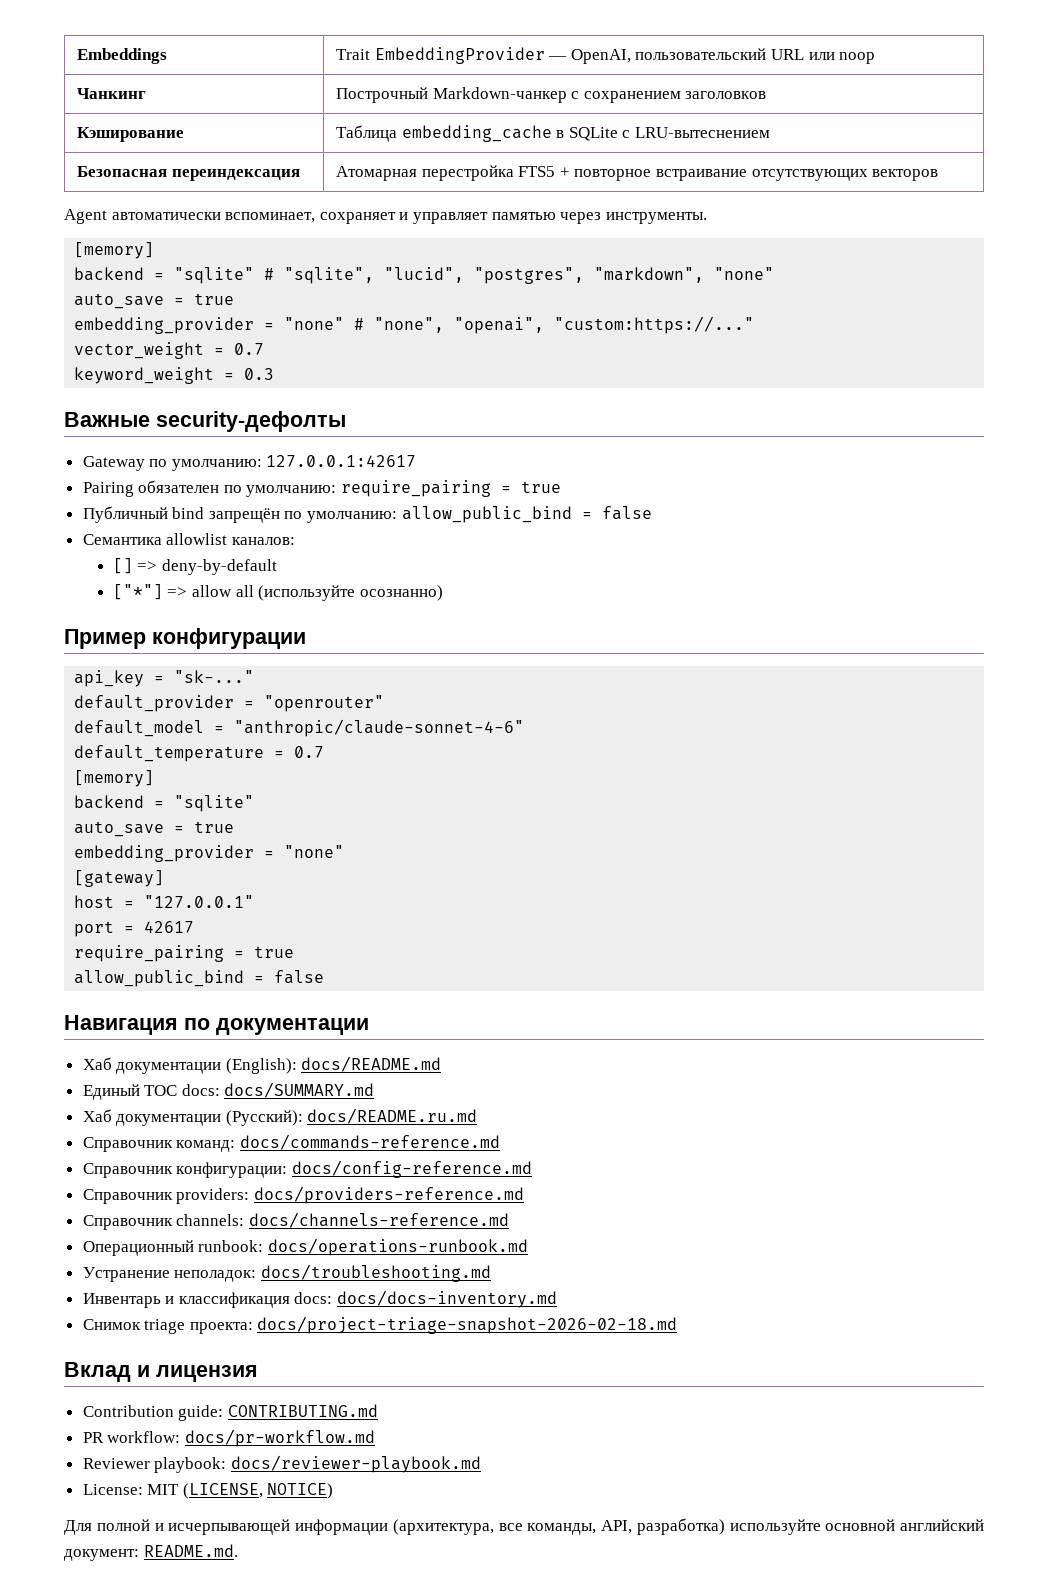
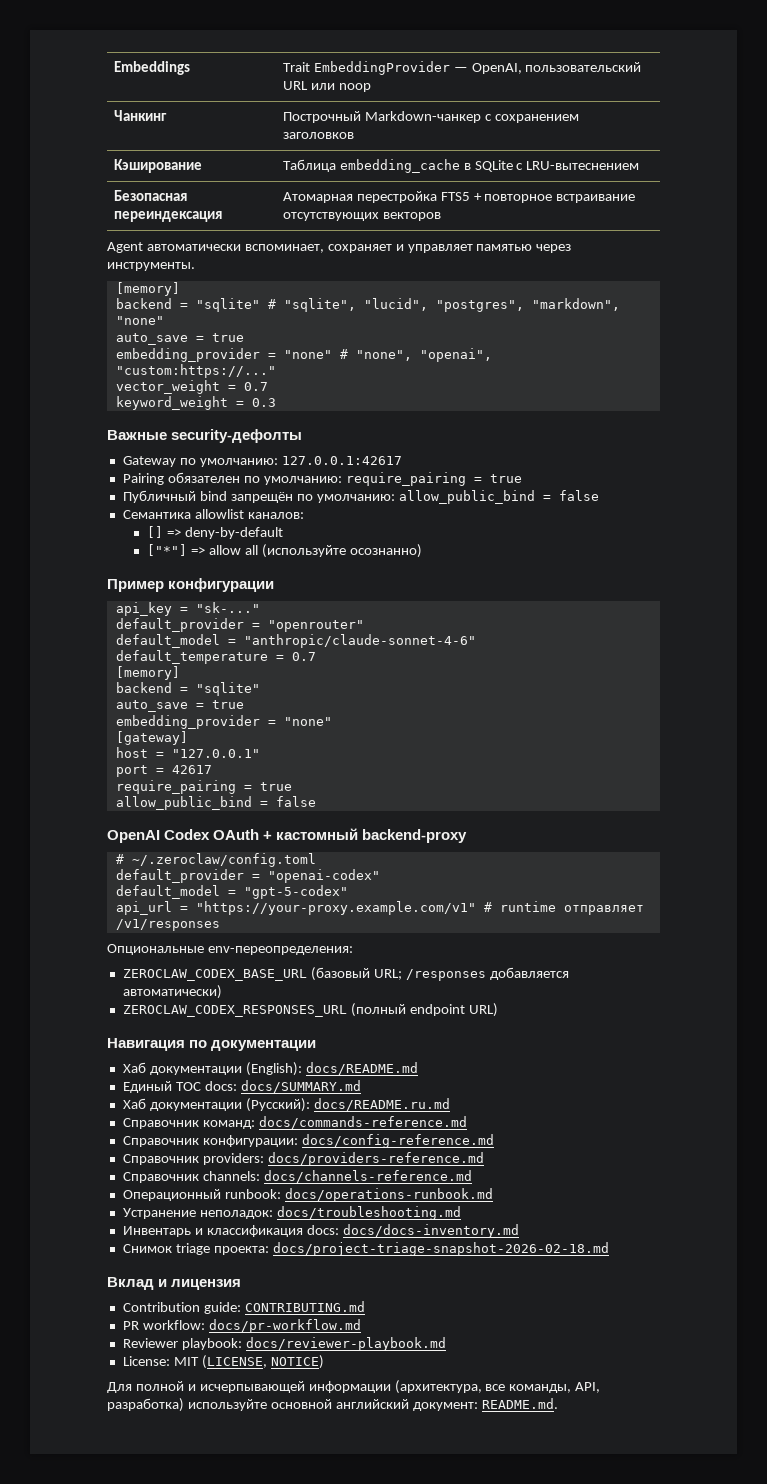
(325, 977) none -> [107,828,468,843] [115,853,316,867] [115,869,380,883] [115,885,348,899] [115,901,644,915] [115,919,220,931] [107,944,353,955] [122,967,569,981] [122,985,222,999] [122,1003,498,1017] // OpenAI Codex OAuth + кастомный backend-proxy // # ~/.zeroclaw/config.toml // default_provider = "openai-codex" // default_model = "gpt-5-codex" // api_url = "https://your-proxy.example.com/v1" # runtime отправляет /v1/responses // Опциональные env-переопределения: // ZEROCLAW_CODEX_BASE_URL (базовый URL; /responses добавляется автоматически) // ZEROCLAW_CODEX_RESPONSES_URL (полный endpoint URL)

